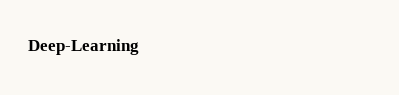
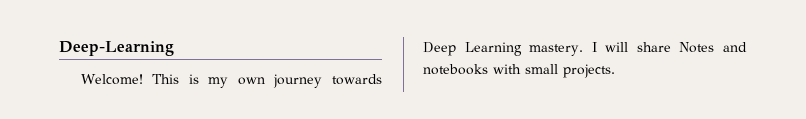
(139, 47) none -> [80,74,382,88] [423,42,747,56] [423,64,615,78] // Welcome! This is my own journey towards Deep Learning mastery. I will share Notes and notebooks with small projects.

